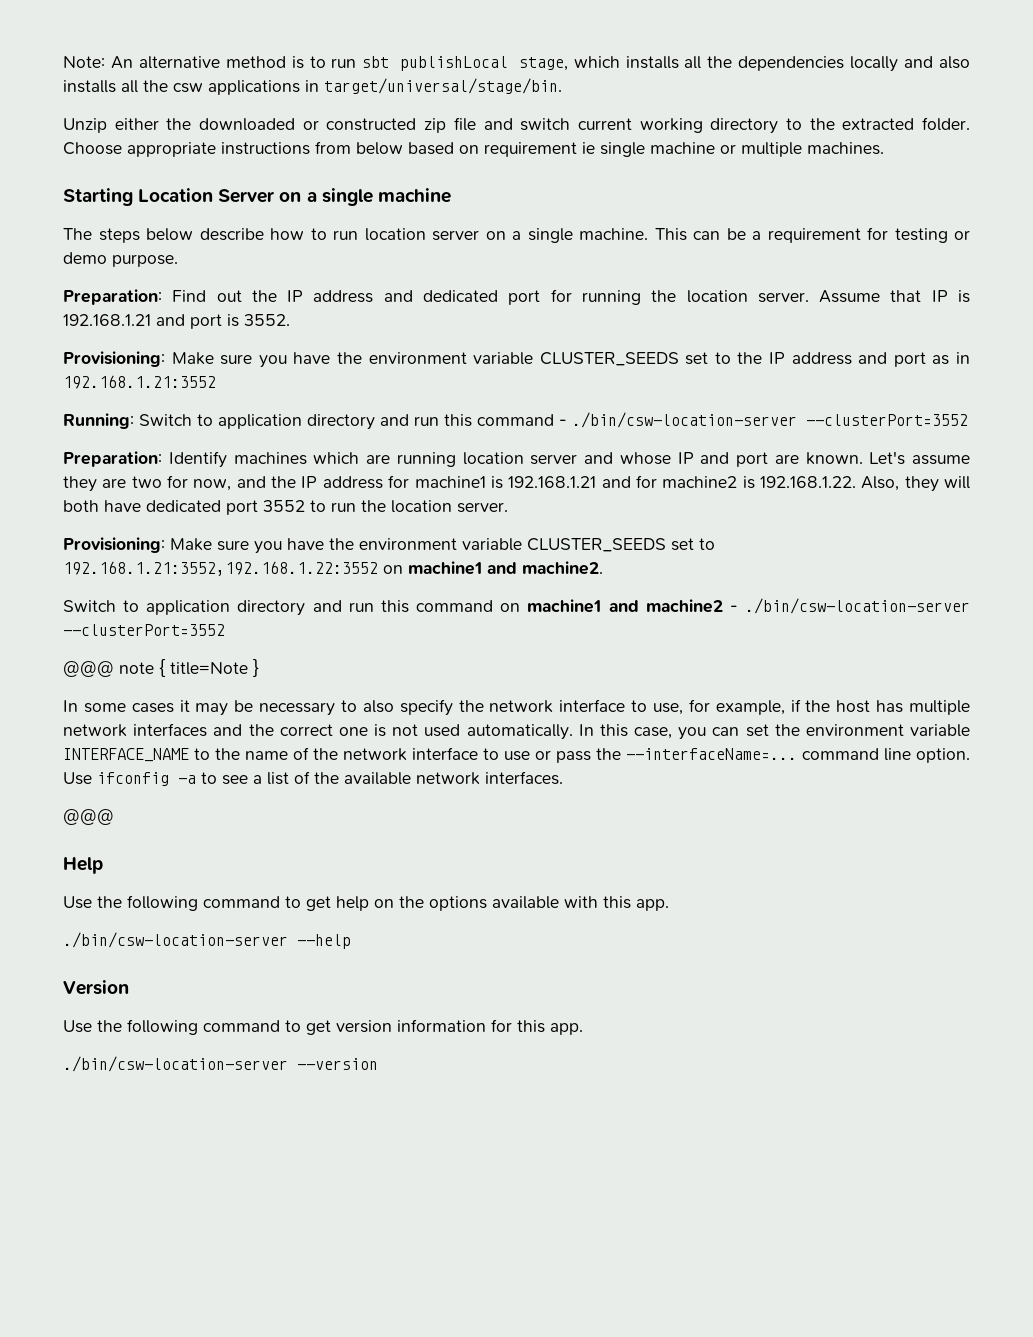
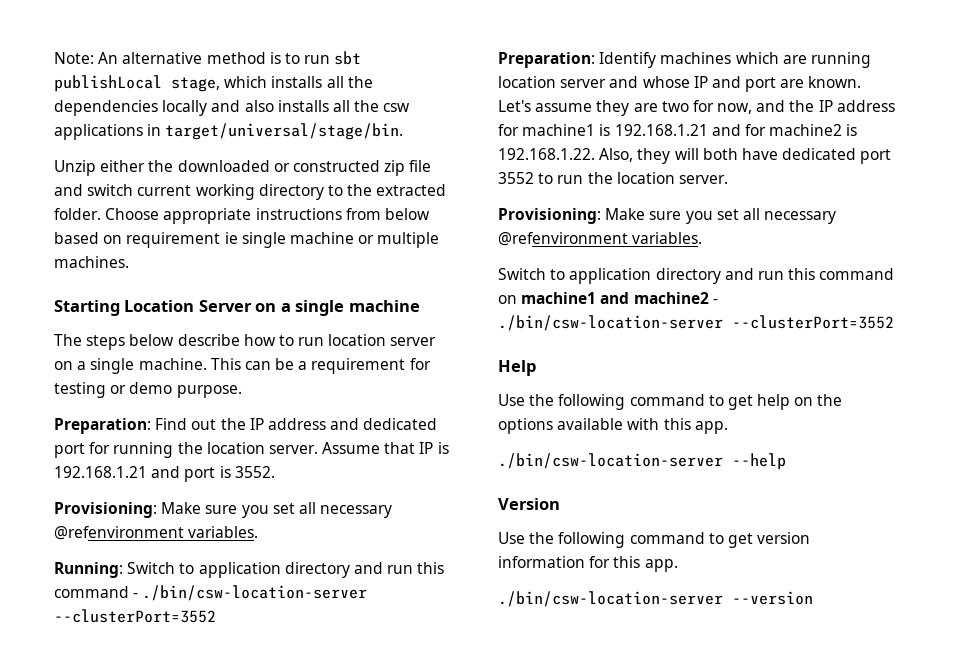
[293,352,971,367] [63,375,216,389] have the environment variable CLUSTER_SEEDS set to the IP address and port as in 192.168.1.21:3552 -> [272,502,393,518] [54,526,259,540] set all necessary @refenvironment variables.
[287,538,715,552] [63,561,603,576] have the environment variable CLUSTER_SEEDS set to 192.168.1.21:3552,192.168.1.22:3552 on machine1 and machine2. -> [716,208,837,224] [498,232,703,246] set all necessary @refenvironment variables.
[63,659,259,677] [63,699,971,716] [63,723,970,740] [63,747,970,763] [63,771,563,786] [63,809,114,825] // @@@ note { title=Note } // In some cases it may be necessary to also specify the network interface to use, for example, if the host has multiple network interfaces and the correct one is not used automatically. In this case, you can set the environment variable INTERFACE_NAME to the name of the network interface to use or pass the --interfaceName=... command line option. Use ifconfig -a to see a list of the available network interfaces. // @@@ -> (894, 322) none

